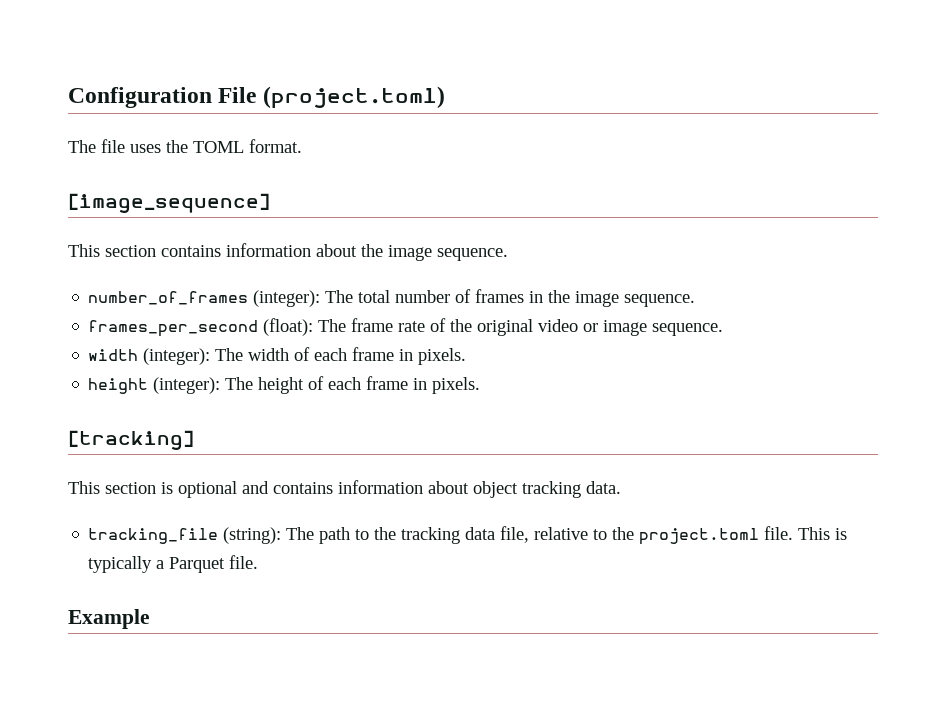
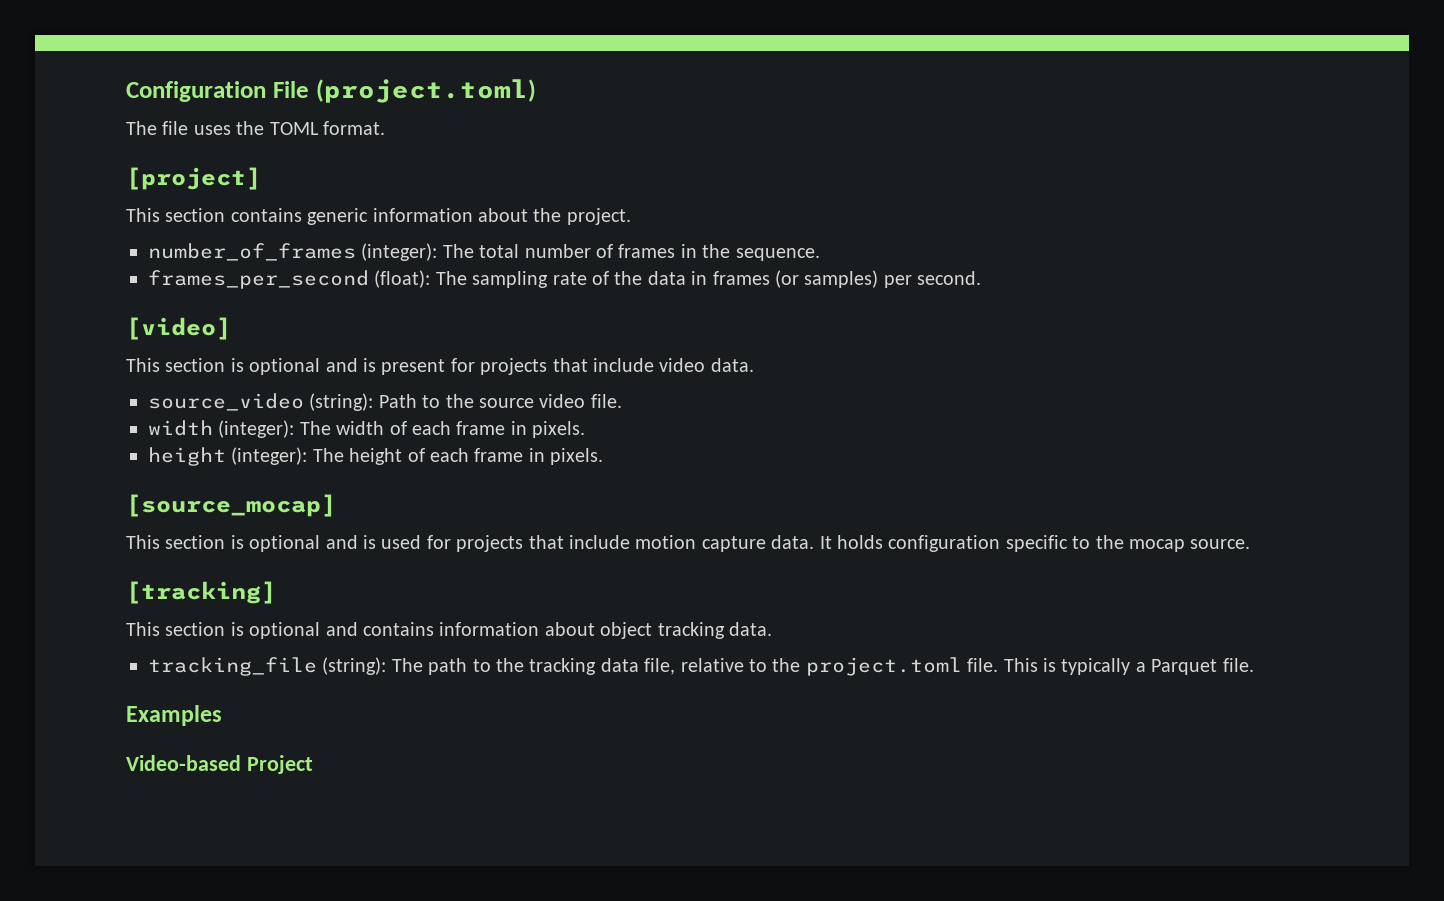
[68,193,270,213] [image_sequence] -> [126,167,261,190] [project]
(221, 251) none -> [307,208,369,225] generic
[388,245,508,261] image sequence. -> [566,208,631,225] project.
[575,291,620,307] image -> (731, 251) none
[351,318,394,332] frame -> [472,271,549,288] sampling
[477,319,724,336] original video or image sequence. -> [647,270,982,288] [126,317,231,340] [126,358,754,375] [148,393,622,411] data in frames (or samples) per second. // [video] // This section is optional and is present for projects that include video data. // source_video (string): Path to the source video file.
(481, 385) none -> [126,494,336,517] [126,535,1251,552] // [source_mocap] // This section is optional and is used for projects that include motion capture data. It holds configuration specific to the mocap source.
[68,609,150,629] Example -> [126,705,222,726] [126,755,313,774] Examples // Video-based Project

